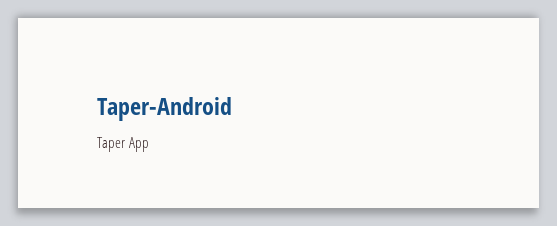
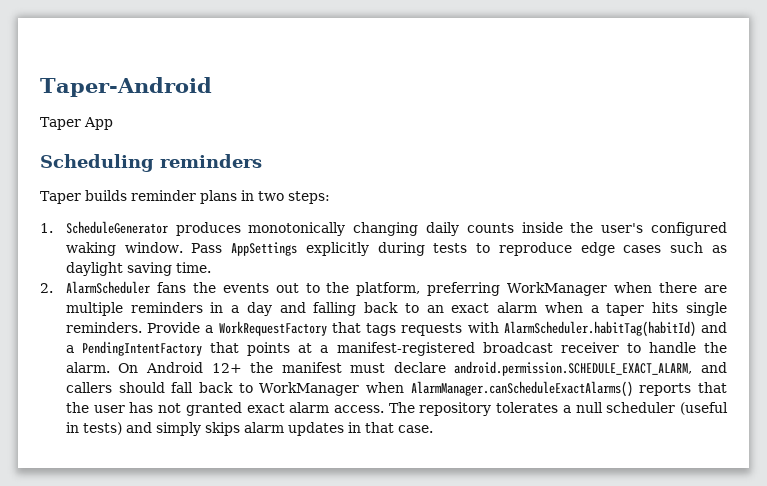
(150, 144) none -> [40,154,262,172] [40,190,330,204] [40,221,727,236] [65,242,727,256] [65,262,211,276] [40,281,727,296] [65,302,727,316] [65,321,727,337] [65,341,727,356] [65,361,727,376] [65,381,727,397] [65,402,729,416] [65,422,433,436] // Scheduling reminders // Taper builds reminder plans in two steps: // 1. ScheduleGenerator produces monotonically changing daily counts inside the user's configured waking window. Pass AppSettings explicitly during tests to reproduce edge cases such as daylight saving time. // 2. AlarmScheduler fans the events out to the platform, preferring WorkManager when there are multiple reminders in a day and falling back to an exact alarm when a taper hits single reminders. Provide a WorkRequestFactory that tags requests with AlarmScheduler.habitTag(habitId) and a PendingIntentFactory that points at a manifest-registered broadcast receiver to handle the alarm. On Android 12+ the manifest must declare android.permission.SCHEDULE_EXACT_ALARM, and callers should fall back to WorkManager when AlarmManager.canScheduleExactAlarms() reports that the user has not granted exact alarm access. The repository tolerates a null scheduler (useful in tests) and simply skips alarm updates in that case.

